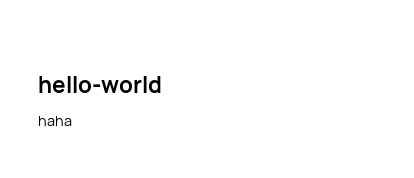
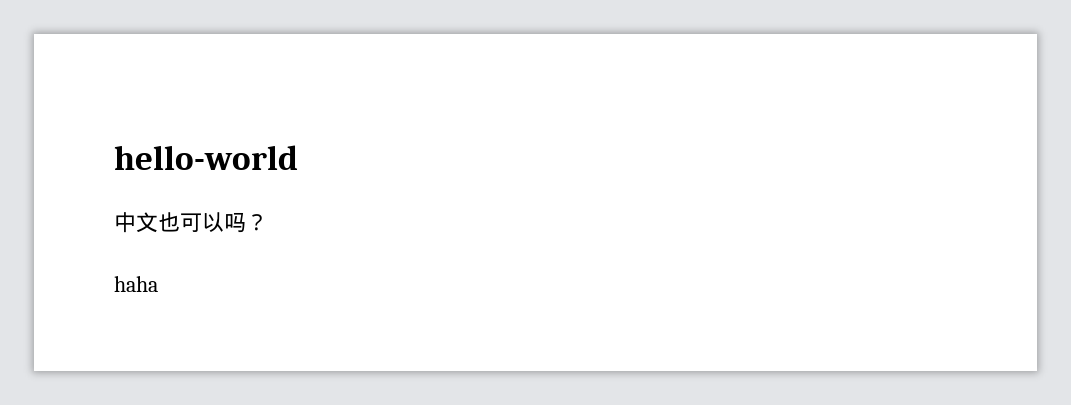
(162, 84) none -> [114,212,268,233] // 中文也可以吗？

